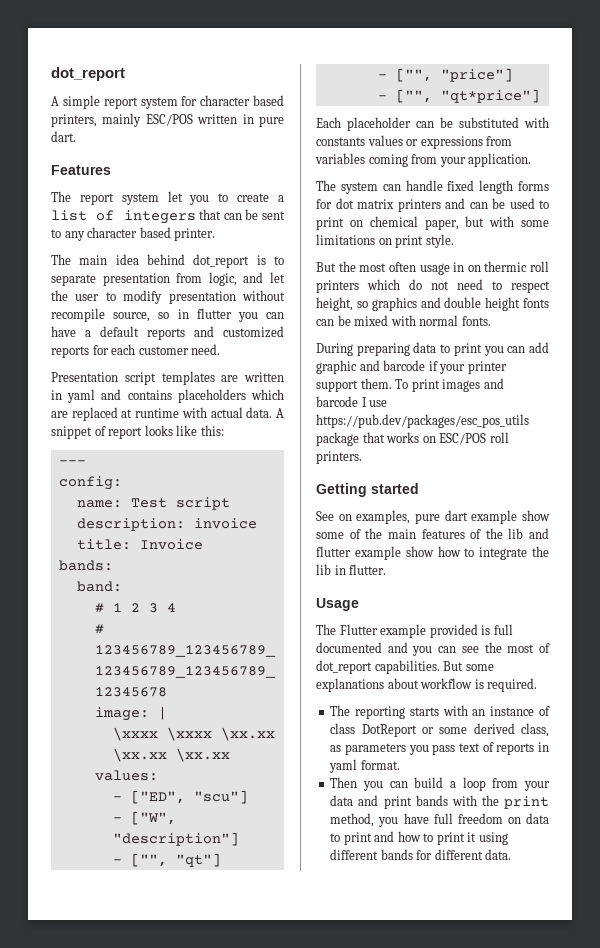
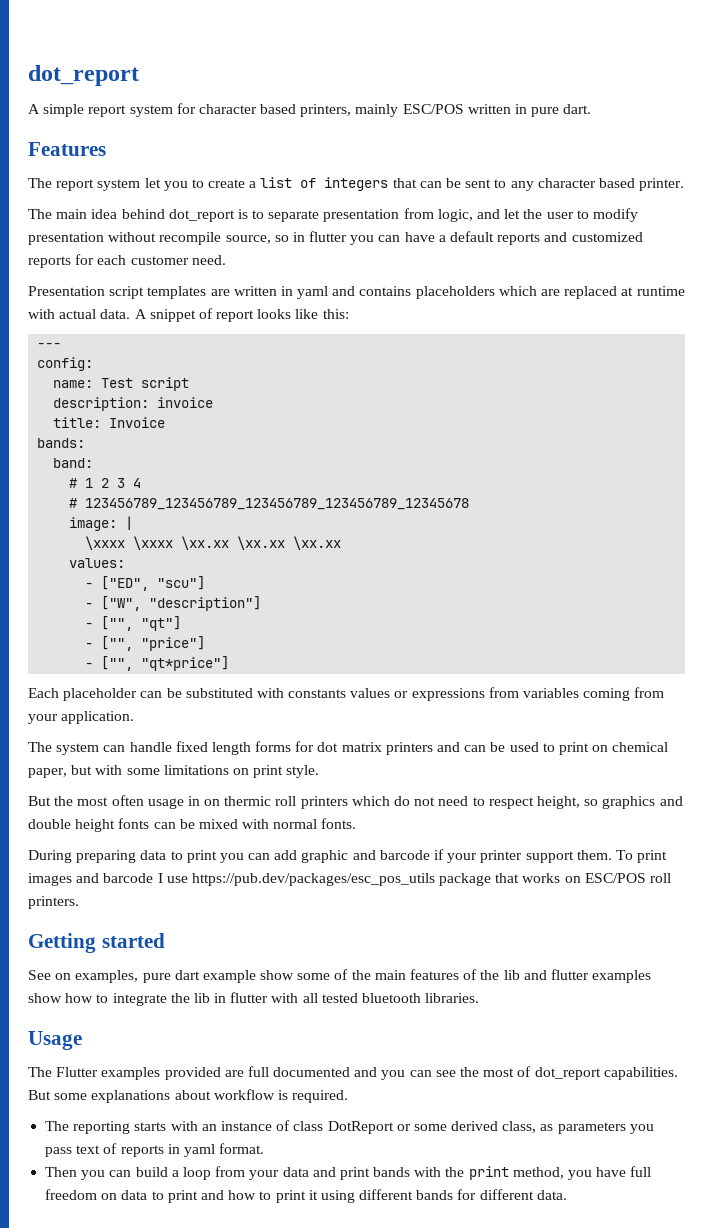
[354,546,401,560] example -> [592,970,652,983] examples
[349,564,387,575] flutter. -> [230,992,480,1003] flutter with all tested bluetooth libraries.
[380,624,491,638] example provided is -> [101,1067,244,1080] examples provided are

